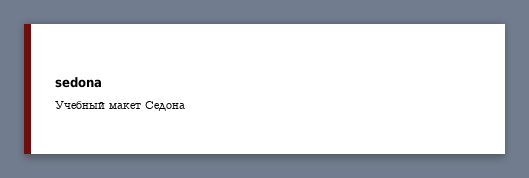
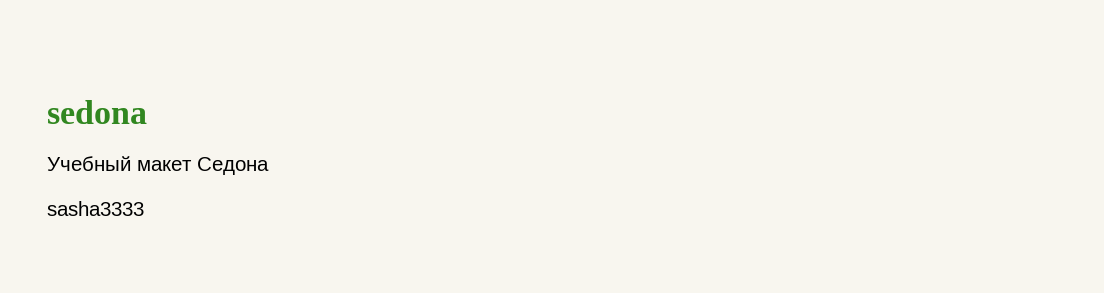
(185, 106) none -> [47,201,144,216] // sasha3333

